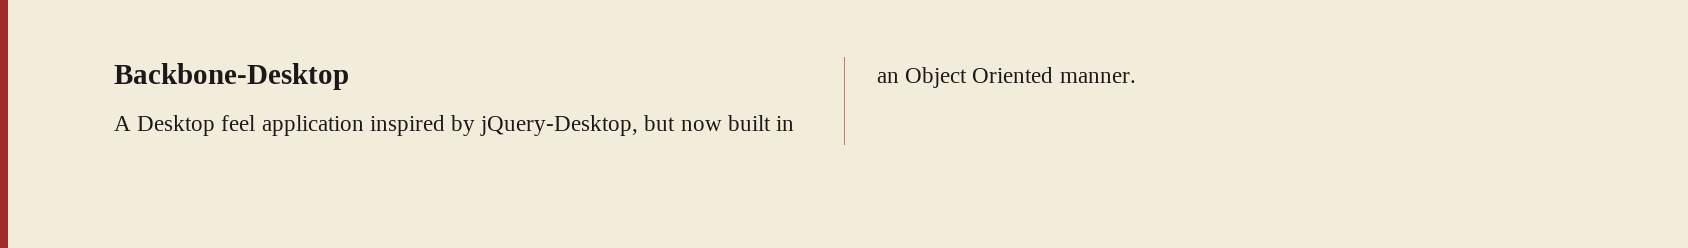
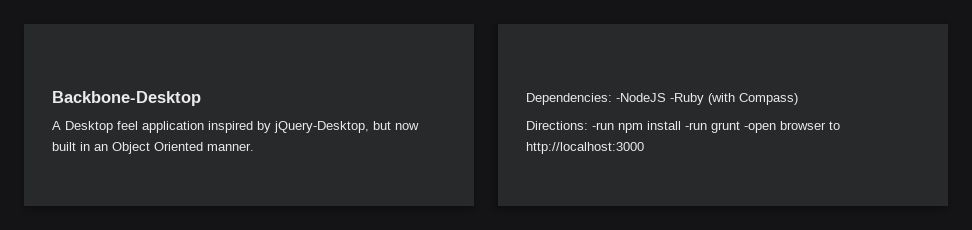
(1136, 77) none -> [526,93,798,105] [526,121,840,133] [526,142,644,154] // Dependencies: -NodeJS -Ruby (with Compass) // Directions: -run npm install -run grunt -open browser to http://localhost:3000

